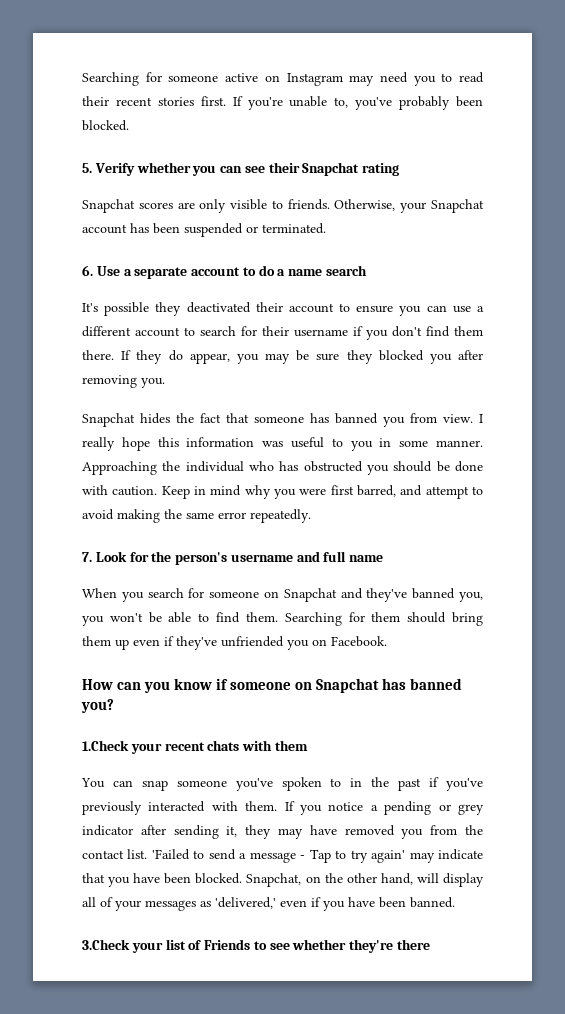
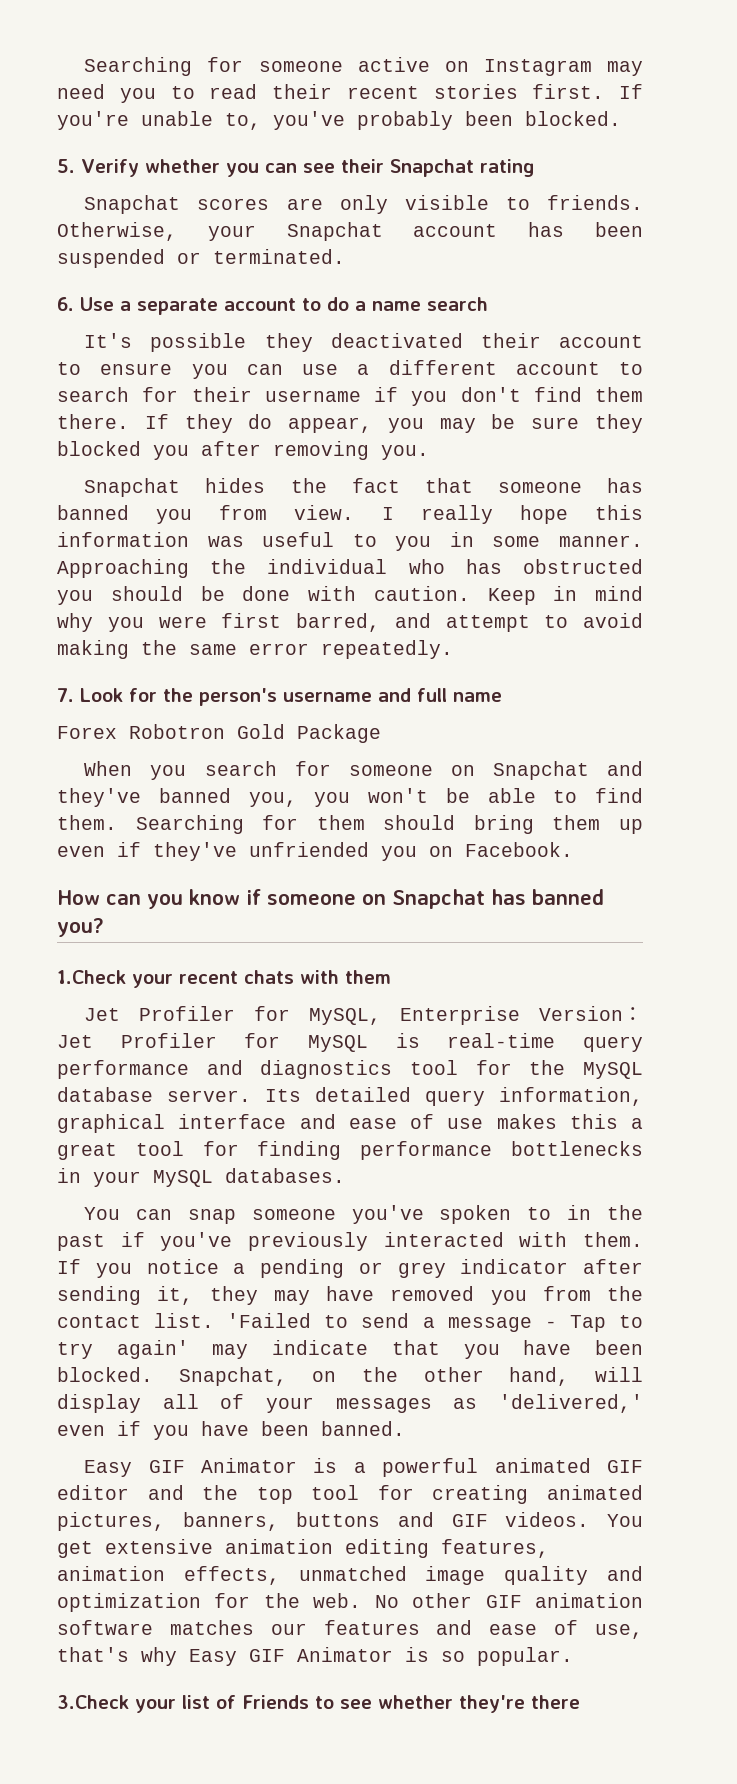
(384, 558) none -> [57,724,381,743] // Forex Robotron Gold Package
(308, 745) none -> [84,1006,643,1025] [57,1033,643,1052] [57,1060,643,1079] [57,1087,643,1106] [57,1114,643,1133] [57,1141,643,1160] [57,1168,345,1187] // Jet Profiler for MySQL, Enterprise Version：Jet Profiler for MySQL is real-time query performance and diagnostics tool for the MySQL database server. Its detailed query information, graphical interface and ease of use makes this a great tool for finding performance bottlenecks in your MySQL databases.
(455, 902) none -> [84,1458,643,1477] [57,1485,643,1504] [57,1512,644,1531] [57,1539,549,1558] [57,1566,643,1585] [57,1593,643,1612] [57,1620,643,1639] [57,1647,573,1666] // Easy GIF Animator is a powerful animated GIF editor and the top tool for creating animated pictures, banners, buttons and GIF videos. You get extensive animation editing features, animation effects, unmatched image quality and optimization for the web. No other GIF animation software matches our features and ease of use, that's why Easy GIF Animator is so popular.

